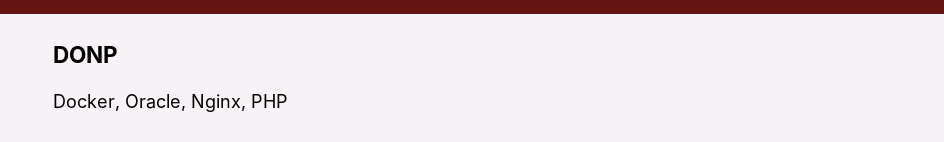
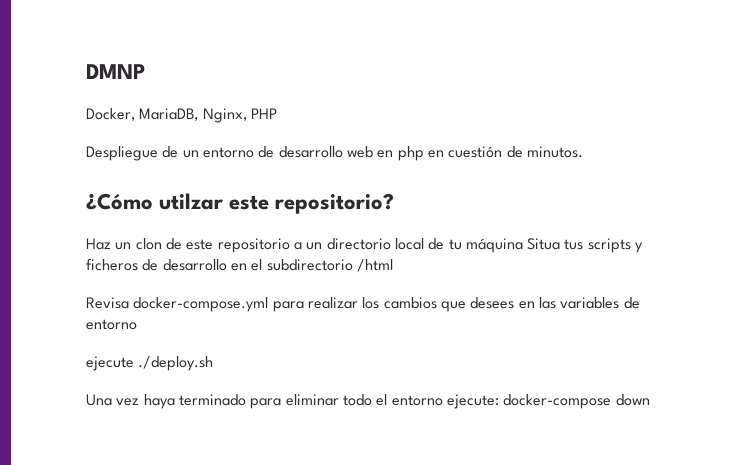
[53,46,118,63] DONP -> [86,64,145,79] DMNP
[125,94,186,111] Oracle, -> [139,108,199,121] MariaDB,
(288, 101) none -> [86,146,583,161] [86,193,395,214] [86,238,644,253] [86,258,393,272] [86,297,640,312] [86,319,137,330] [86,356,214,371] [86,394,650,409] // Despliegue de un entorno de desarrollo web en php en cuestión de minutos. // ¿Cómo utilzar este repositorio? // Haz un clon de este repositorio a un directorio local de tu máquina Situa tus scripts y ficheros de desarrollo en el subdirectorio /html // Revisa docker-compose.yml para realizar los cambios que desees en las variables de entorno // ejecute ./deploy.sh // Una vez haya terminado para eliminar todo el entorno ejecute: docker-compose down

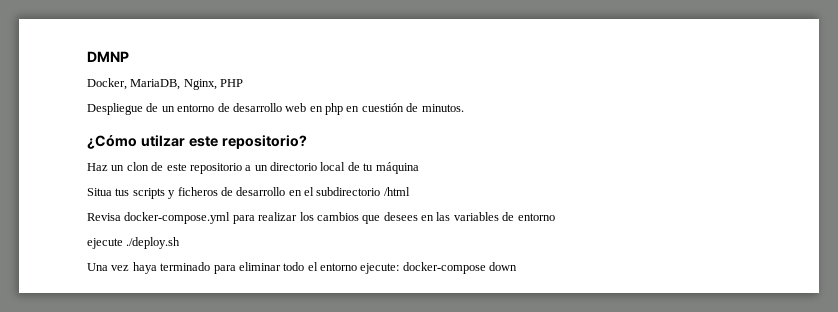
(523, 245) none -> (419, 168) //

